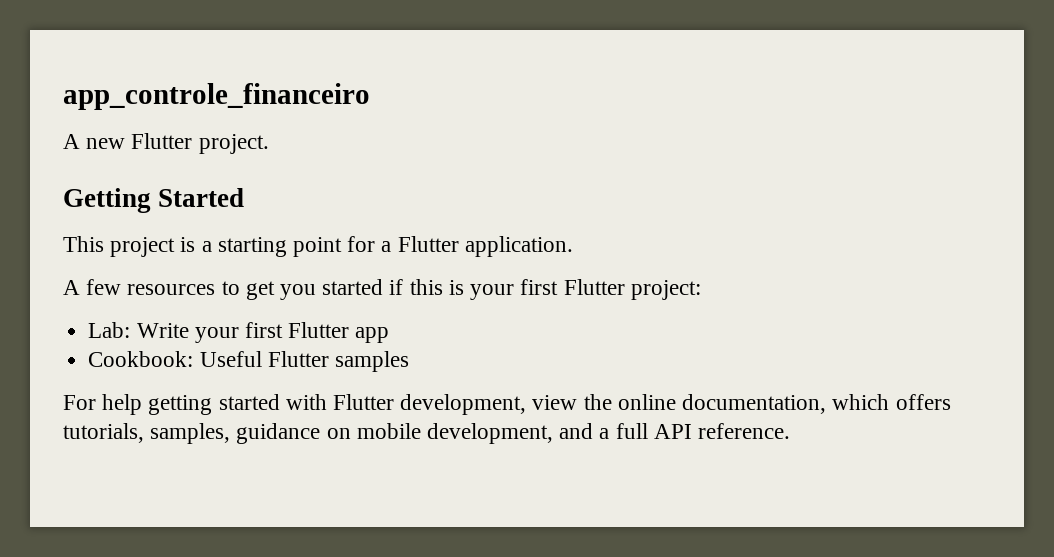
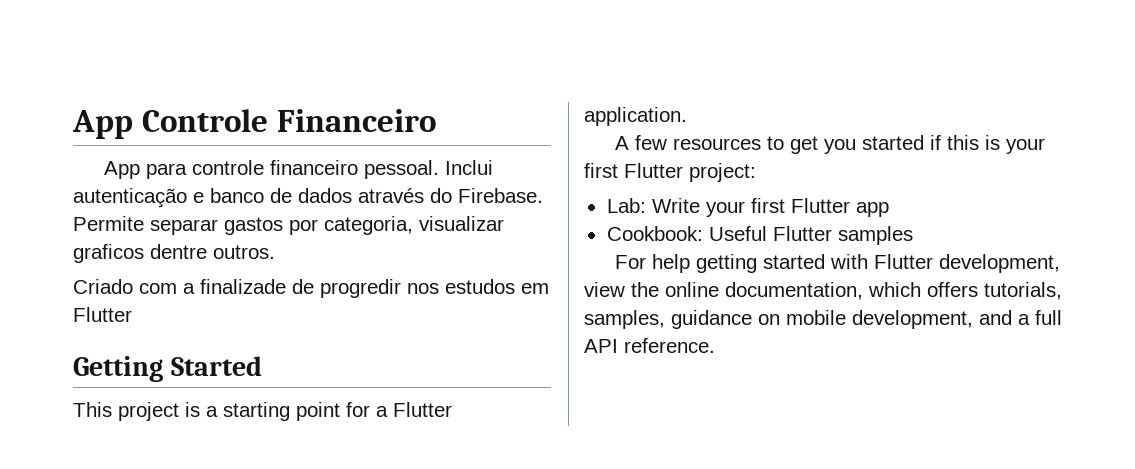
[63,83,370,110] [63,133,269,154] app_controle_financeiro // A new Flutter project. -> [72,109,436,139] [104,160,494,179] [73,188,543,208] [73,216,504,235] [73,244,275,263] [73,279,549,298] [73,307,132,322] App Controle Financeiro // App para controle financeiro pessoal. Inclui autenticação e banco de dados através do Firebase. Permite separar gastos por categoria, visualizar graficos dentre outros. // Criado com a finalizade de progredir nos estudos em Flutter

